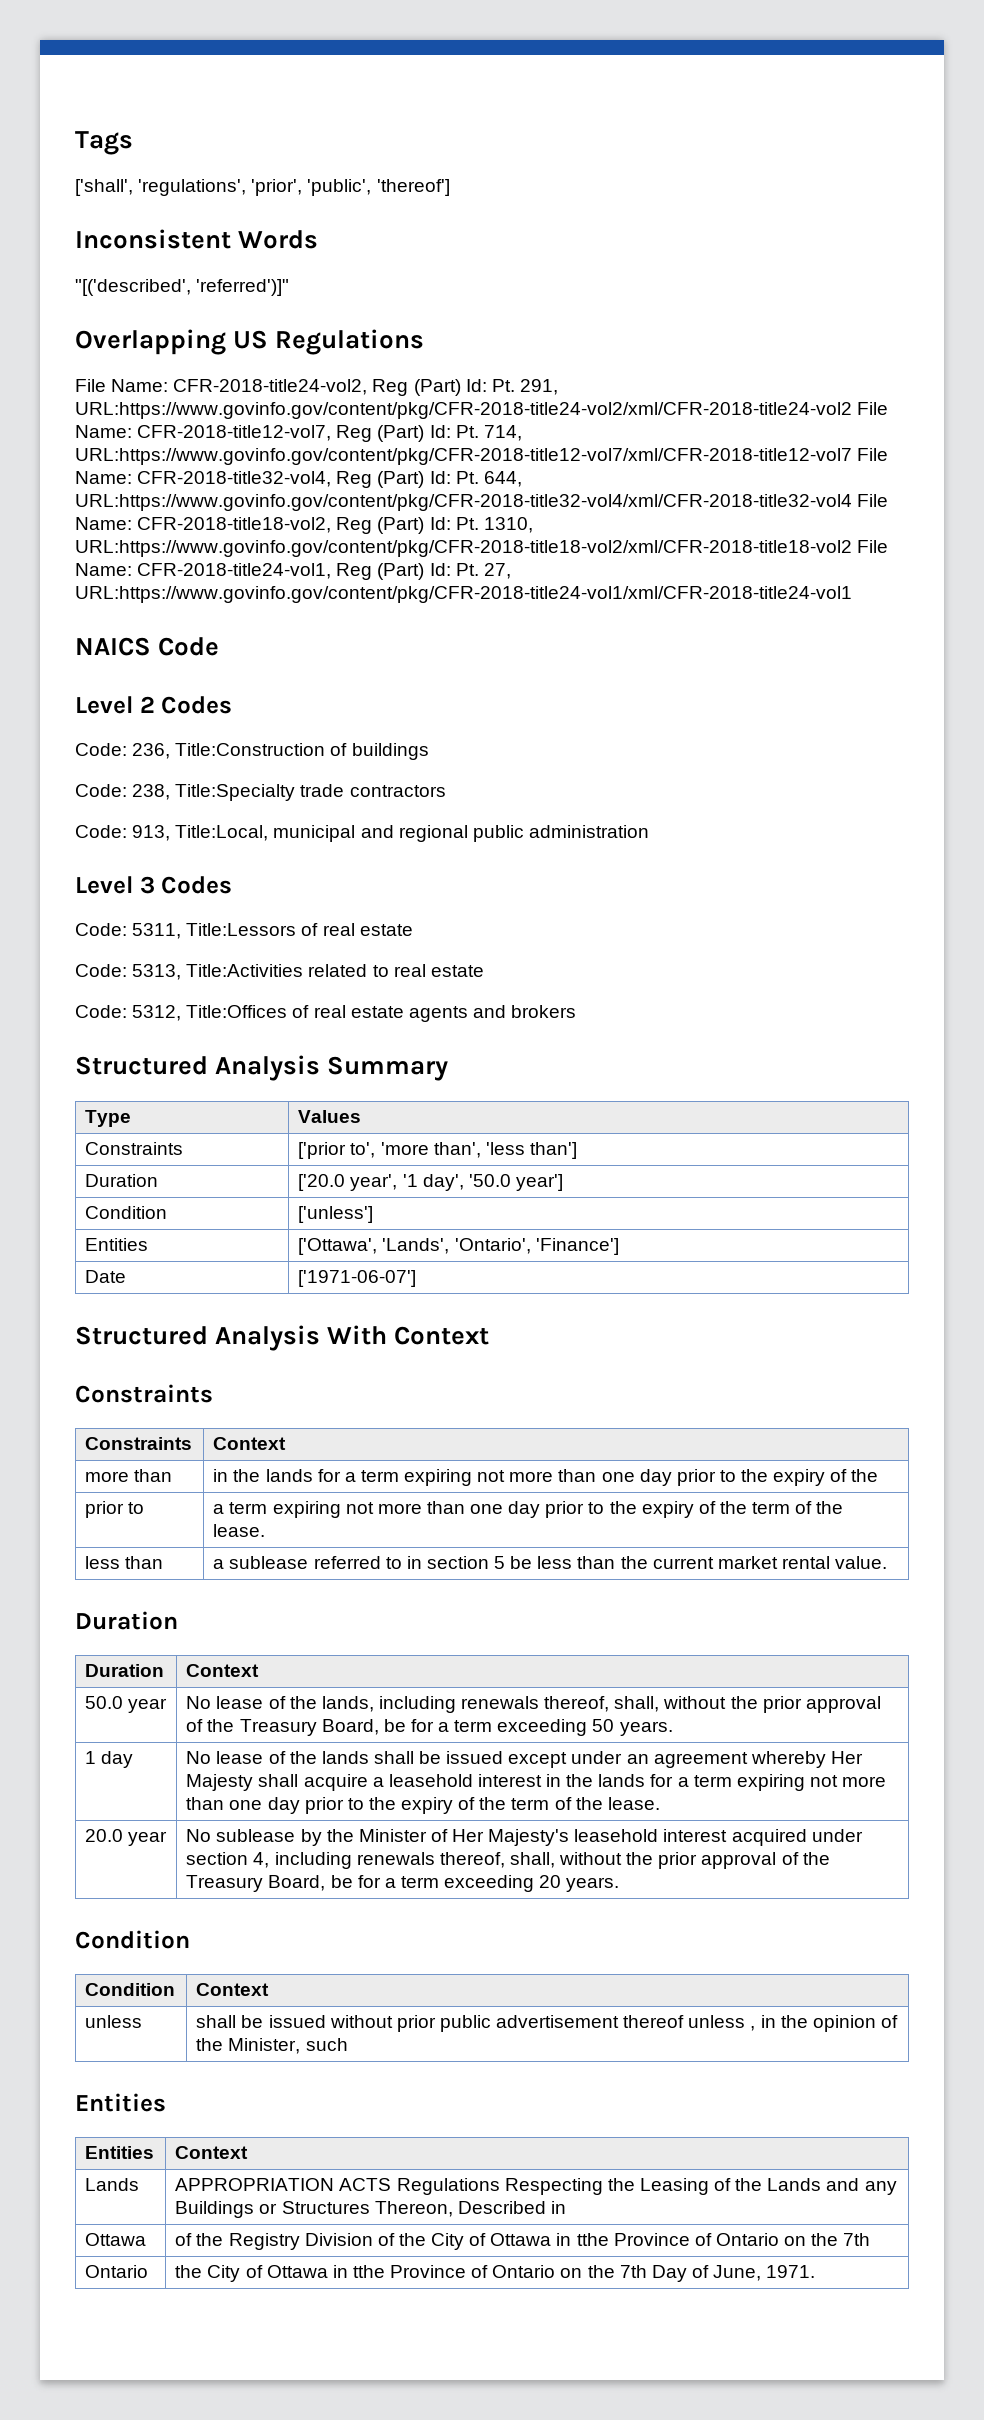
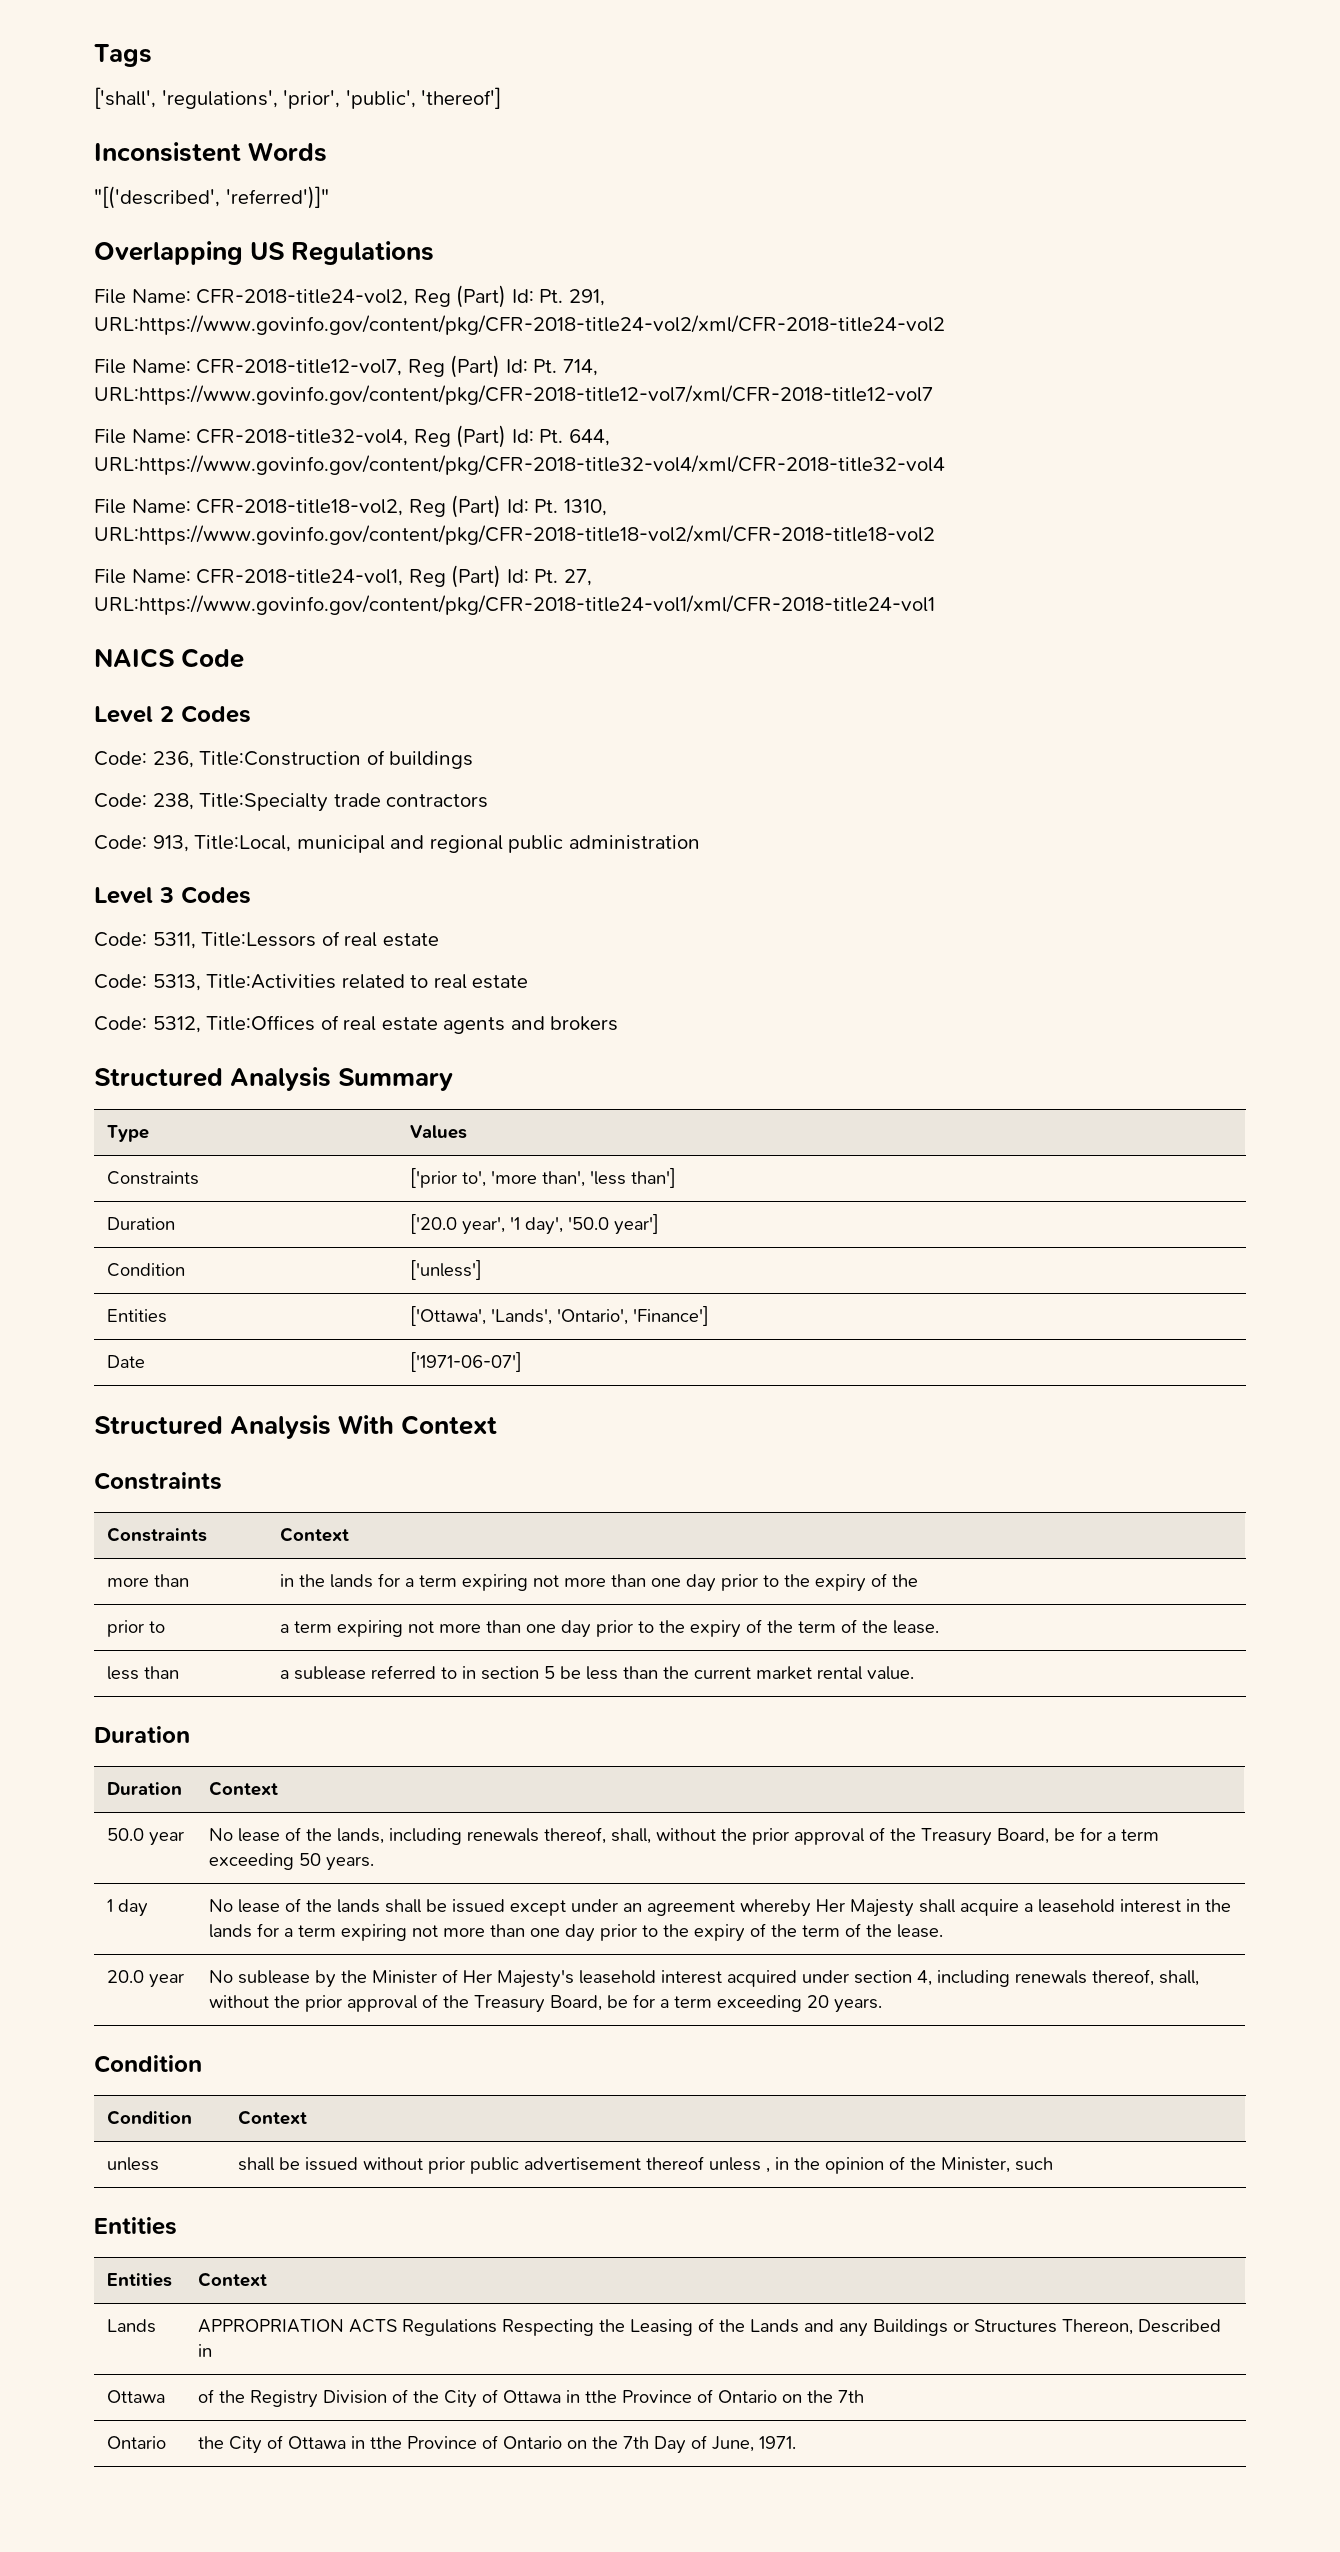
(852, 410) none -> (945, 325) //
(852, 456) none -> (933, 395) //
(852, 502) none -> (945, 465) //
(852, 548) none -> (935, 535) //

